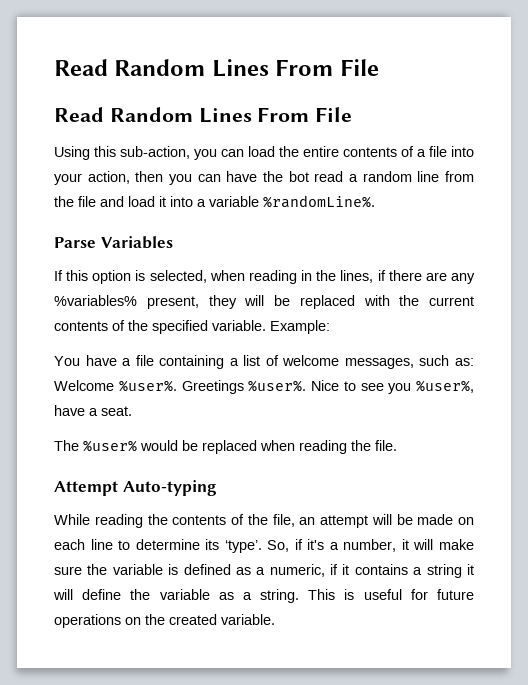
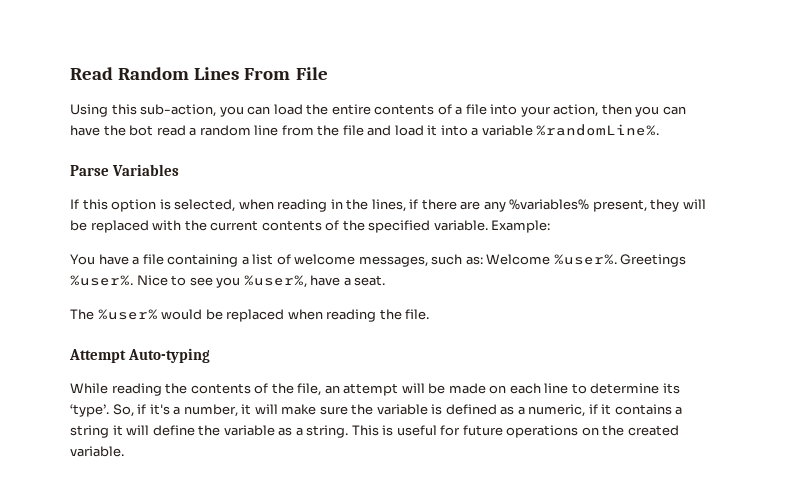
[54,59,379,77] [54,107,353,123] Read Random Lines From File // Read Random Lines From File -> [70,67,328,80] Read Random Lines From File

